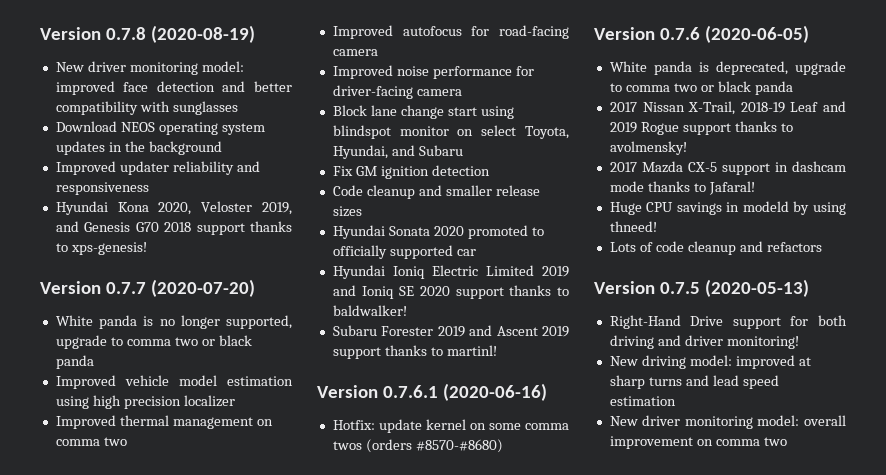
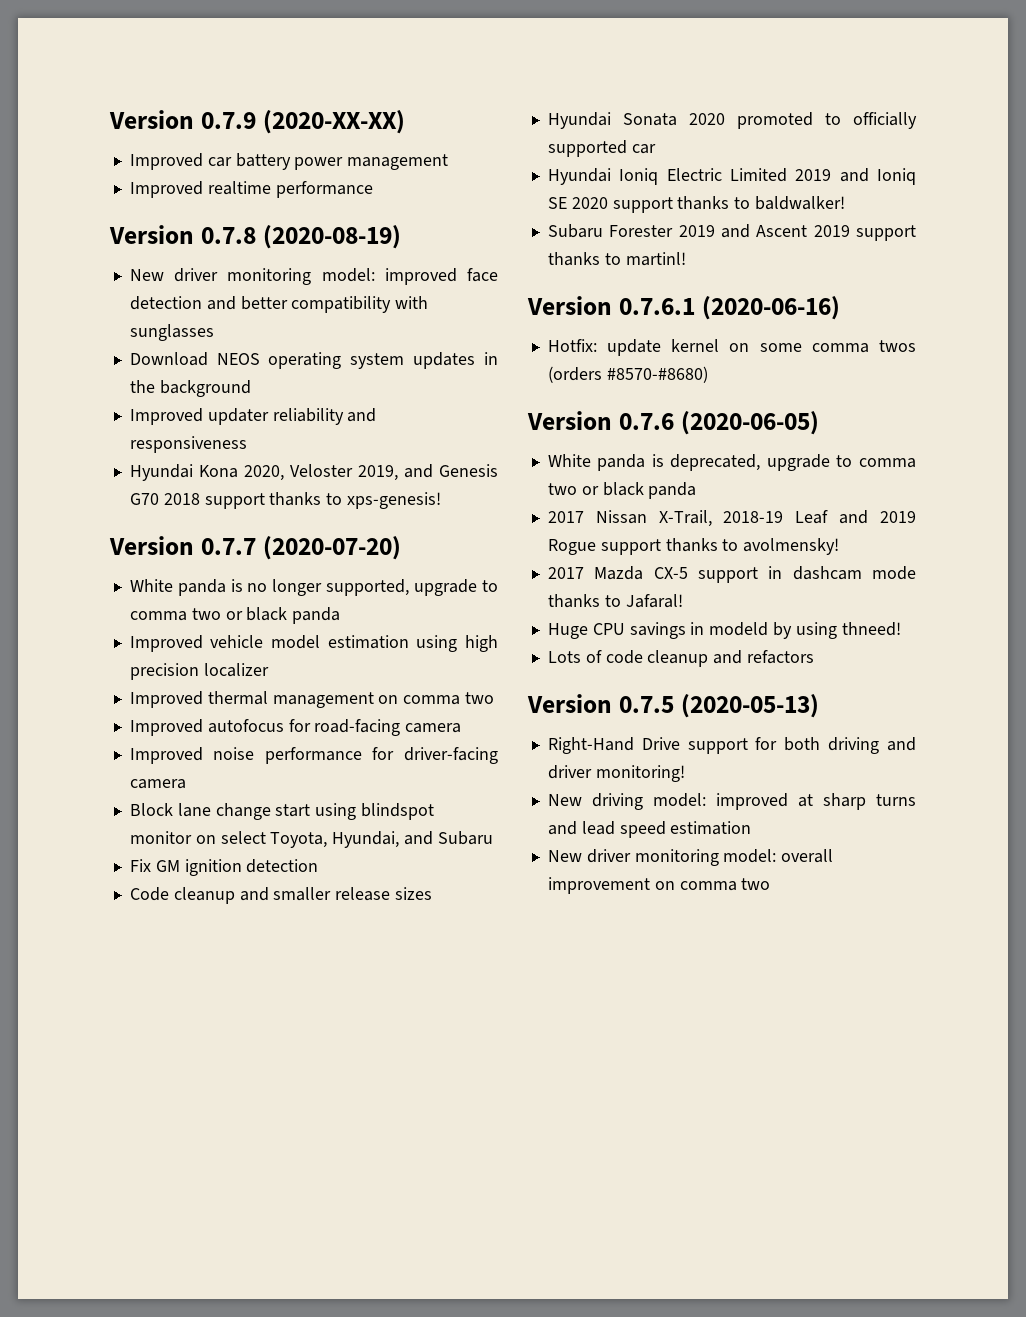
[40,27,101,40] Version -> [109,110,405,134] [129,153,449,170] [129,181,373,198] [109,225,194,244] Version 0.7.9 (2020-XX-XX) // Improved car battery power management // Improved realtime performance // Version

